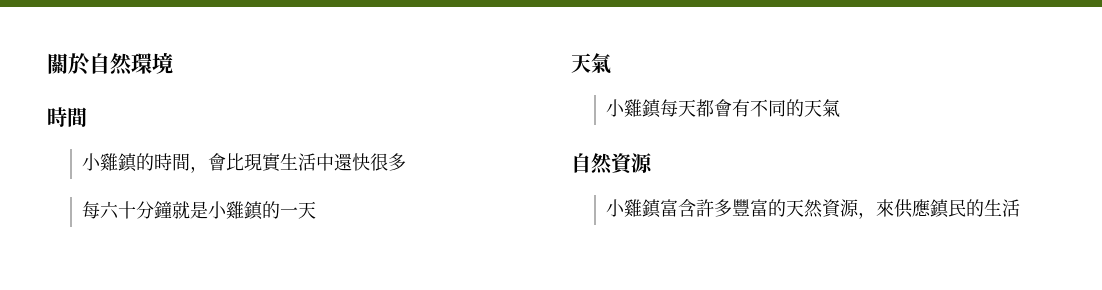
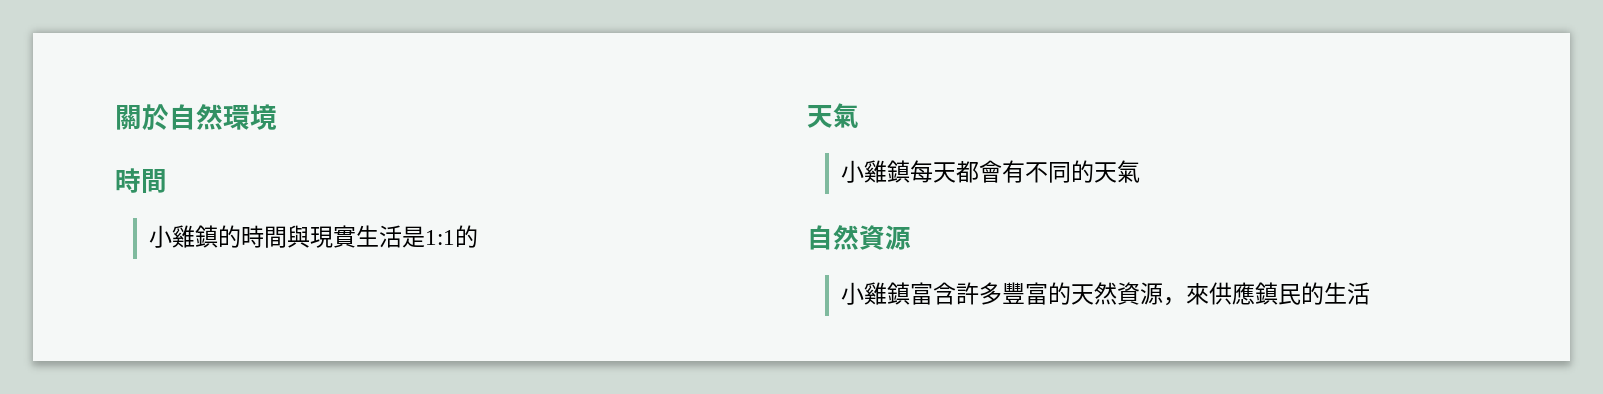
[190,153,245,173] ，會比 -> [287,225,311,248] 與
[316,153,407,171] [82,201,317,220] 中還快很多 // 每六十分鐘就是小雞鎮的一天 -> [402,225,479,248] 是1:1的

